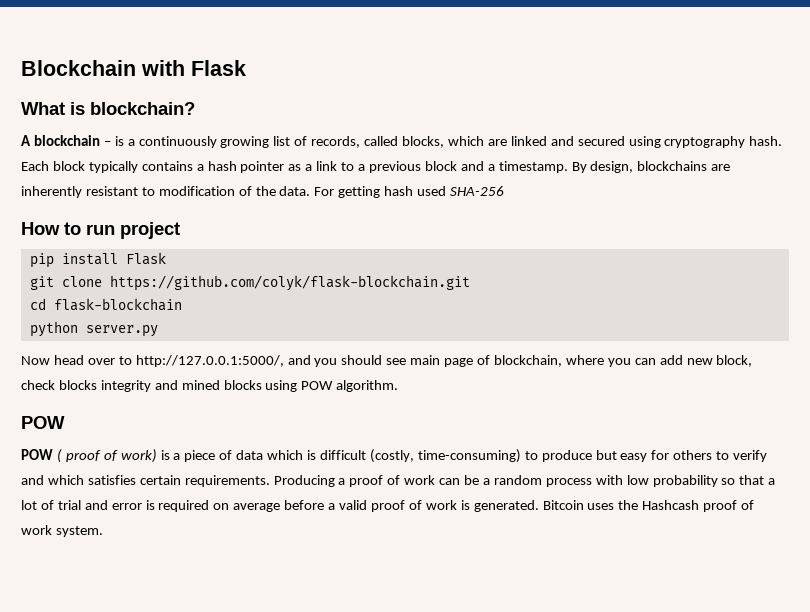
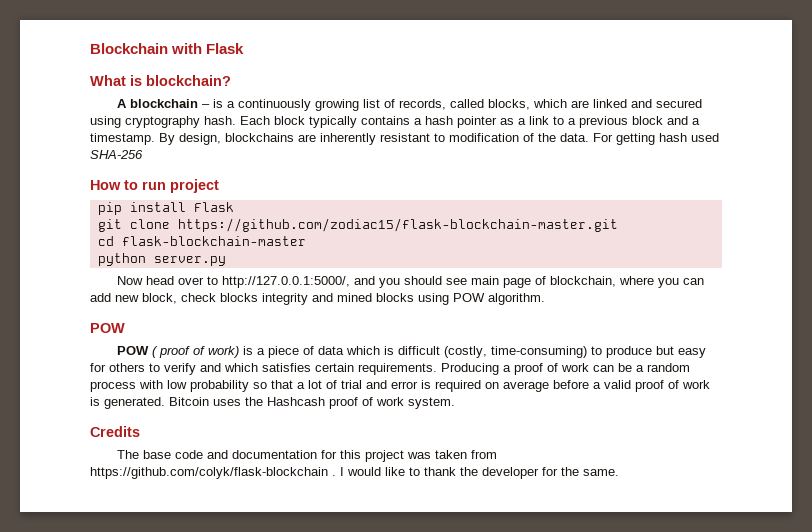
[109,275,470,291] https://github.com/colyk/flask-blockchain.git -> [177,218,618,232] https://github.com/zodiac15/flask-blockchain-master.git
[53,298,182,311] flask-blockchain -> [121,236,306,246] flask-blockchain-master
(103, 531) none -> [90,426,140,437] [117,450,498,462] [90,467,619,479] // Credits // The base code and documentation for this project was taken from https://github.com/colyk/flask-blockchain . I would like to thank the developer for the same.

